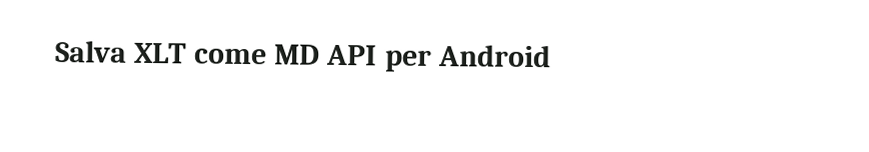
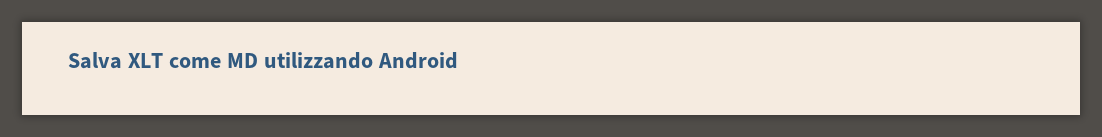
[326,44,432,72] API per -> [263,52,373,69] utilizzando

